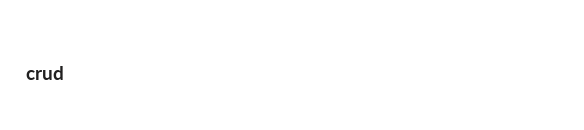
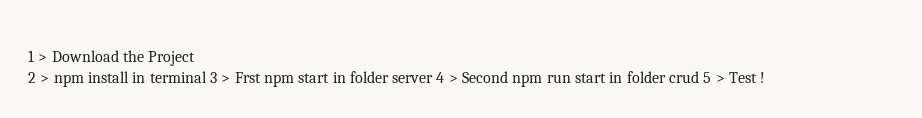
[26,66,64,80] crud -> [28,50,196,66] [28,71,766,87] 1 > Download the Project // 2 > npm install in terminal 3 > Frst npm start in folder server 4 > Second npm run start in folder crud 5 > Test !

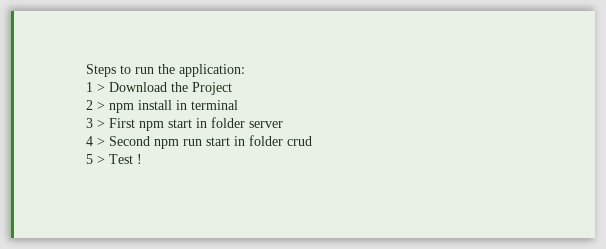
(28, 56) none -> [86,64,245,77] Steps to run the application: //
(207, 77) none -> (238, 105) //
[234,72,261,83] Frst -> [109,118,135,128] First
(434, 79) none -> (283, 124) //
(700, 77) none -> (312, 141) //

